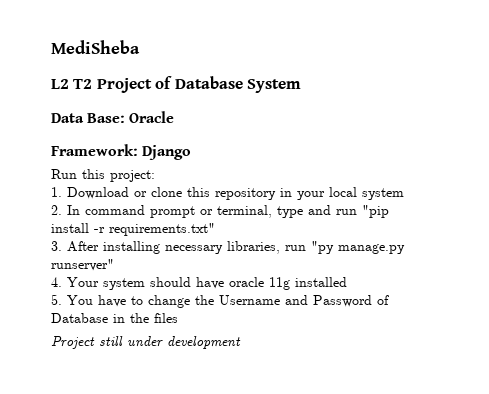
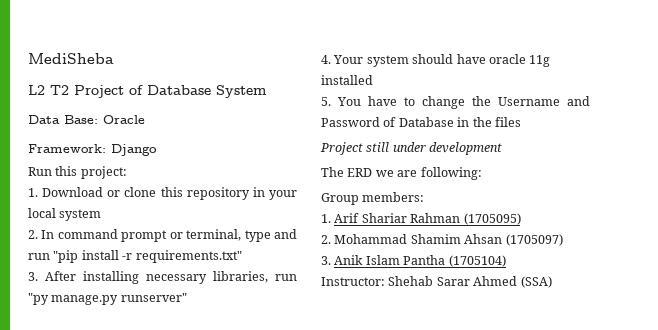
(241, 342) none -> [321,167,482,180] [321,192,425,205] [321,213,521,225] [321,234,563,246] [321,255,506,267] [321,276,552,288] // The ERD we are following: // Group members: // 1. Arif Shariar Rahman (1705095) // 2. Mohammad Shamim Ahsan (1705097) // 3. Anik Islam Pantha (1705104) // Instructor: Shehab Sarar Ahmed (SSA)

